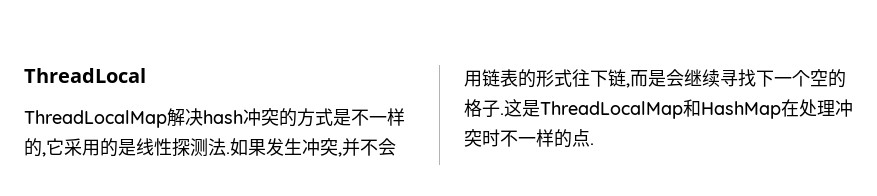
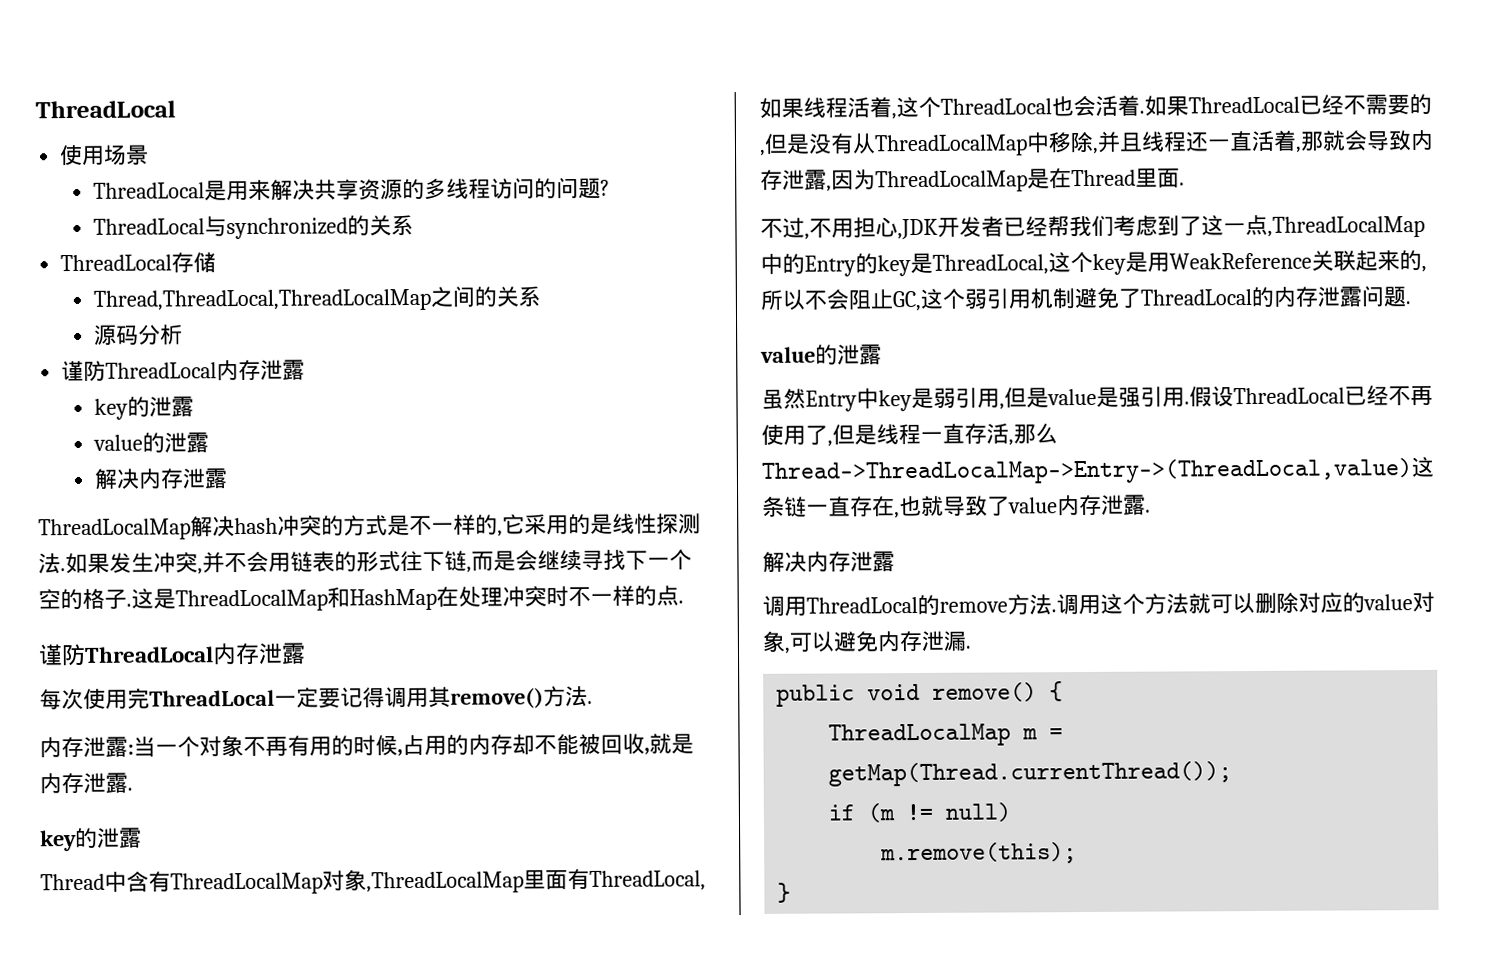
[24,68,146,83] ThreadLocal -> [35,100,176,119] [59,144,150,166] [93,176,611,201] [93,214,415,240] [60,252,217,273] [93,285,542,312] [94,324,184,346] [61,359,306,382] [94,396,195,420] [93,432,210,453] [94,468,229,490] ThreadLocal // 使用场景 // ThreadLocal是用来解决共享资源的多线程访问的问题? // ThreadLocal与synchronized的关系 // ThreadLocal存储 // Thread,ThreadLocal,ThreadLocalMap之间的关系 // 源码分析 // 谨防ThreadLocal内存泄露 // key的泄露 // value的泄露 // 解决内存泄露
(594, 144) none -> [38,642,306,667] [39,685,593,711] [39,733,694,758] [39,772,133,794] [40,827,142,852] [40,868,706,895] [759,93,1432,120] [760,129,1434,157] [760,167,1185,193] [760,214,1425,240] [760,250,1427,277] [760,285,1411,312] [760,344,882,365] [761,385,1433,412] [761,423,1058,447] [761,456,1434,485] [762,494,1151,519] [762,551,895,573] [762,591,1435,616] [762,630,971,654] [776,681,1064,707] [828,723,1064,747] [828,761,1233,787] [828,802,1012,823] [880,842,1078,865] [777,882,792,903] // 谨防ThreadLocal内存泄露 // 每次使用完ThreadLocal一定要记得调用其remove()方法. // 内存泄露:当一个对象不再有用的时候,占用的内存却不能被回收,就是内存泄露. // key的泄露 // Thread中含有ThreadLocalMap对象,ThreadLocalMap里面有ThreadLocal,如果线程活着,这个ThreadLocal也会活着.如果ThreadLocal已经不需要的,但是没有从ThreadLocalMap中移除,并且线程还一直活着,那就会导致内存泄露,因为ThreadLocalMap是在Thread里面. // 不过,不用担心,JDK开发者已经帮我们考虑到了这一点,ThreadLocalMap中的Entry的key是ThreadLocal,这个key是用WeakReference关联起来的,所以不会阻止GC,这个弱引用机制避免了ThreadLocal的内存泄露问题. // value的泄露 // 虽然Entry中key是弱引用,但是value是强引用.假设ThreadLocal已经不再使用了,但是线程一直存活,那么Thread->ThreadLocalMap->Entry->(ThreadLocal,value)这条链一直存在,也就导致了value内存泄露. // 解决内存泄露 // 调用ThreadLocal的remove方法.调用这个方法就可以删除对应的value对象,可以避免内存泄漏. // public void remove() { // ThreadLocalMap m = getMap(Thread.currentThread()); // if (m != null) // m.remove(this); // }

